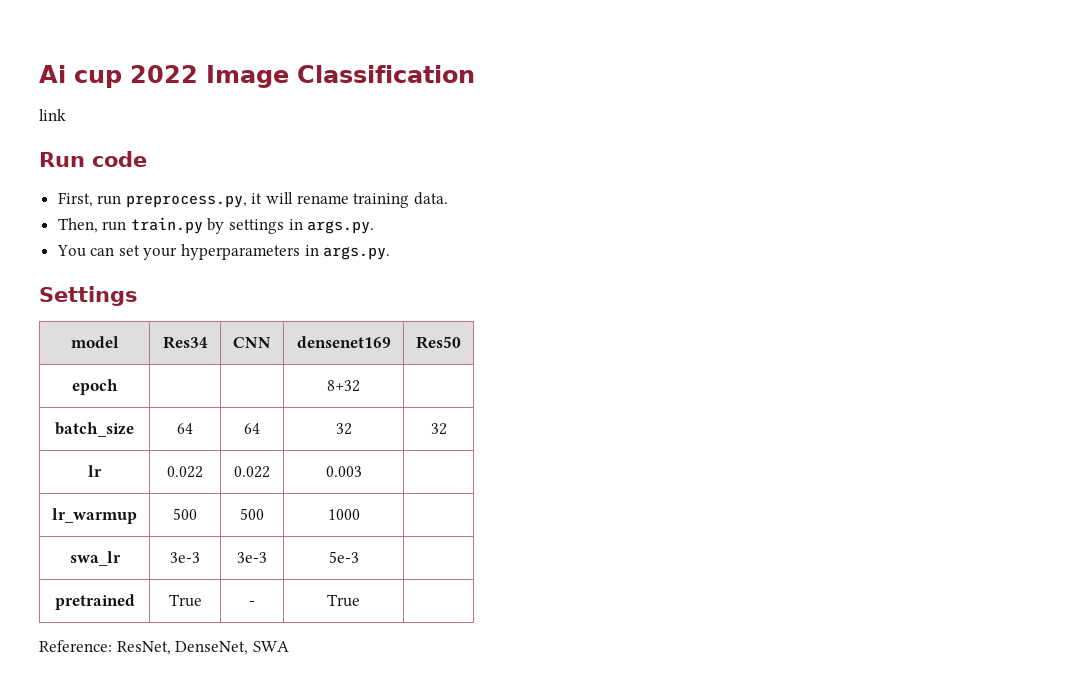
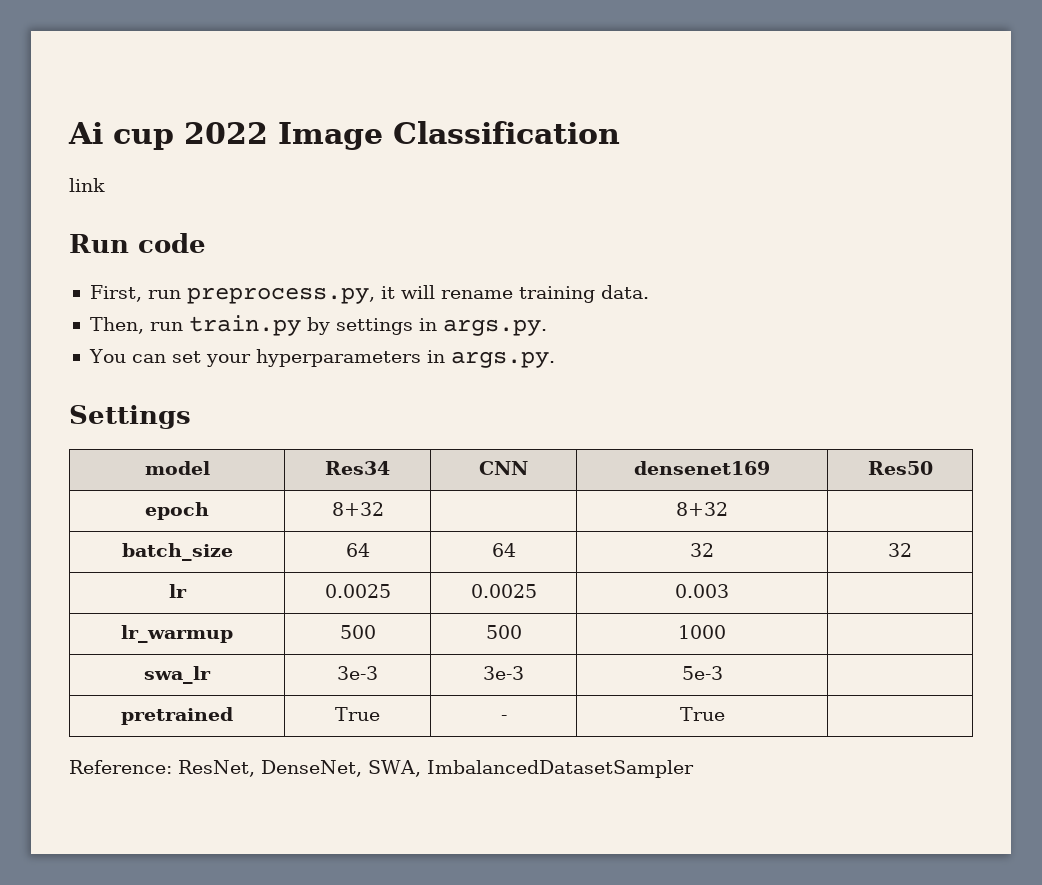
(118, 387) none -> [331,502,384,516] 8+32
[167,466,203,478] [234,466,270,478] 0.022 | 0.022 -> [324,584,391,598] [470,584,537,598] 0.0025 | 0.0025
[252,641,289,652] SWA -> [368,760,694,778] SWA, ImbalancedDatasetSampler

